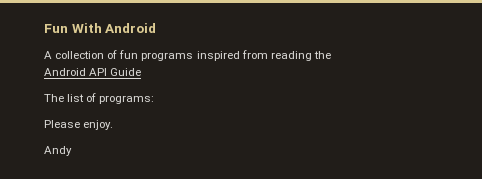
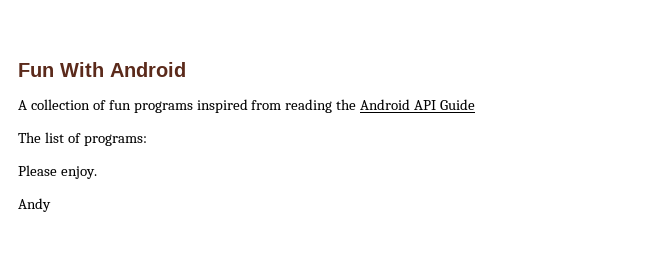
(331, 55) // -> (357, 104) none

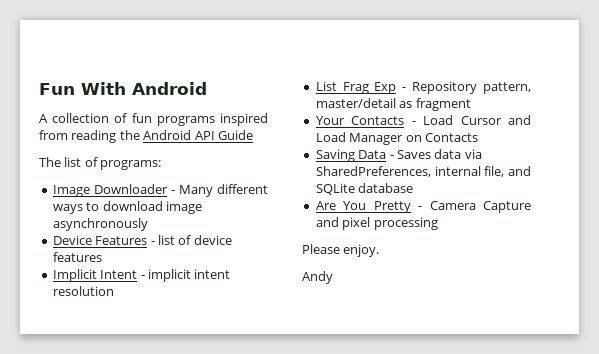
(147, 140) none -> [52,184,268,197] [52,201,202,214] [52,218,148,231] [52,235,232,245] [52,252,102,262] [52,269,231,282] [52,286,114,296] [315,81,531,94] [315,98,471,111] [315,115,531,125] [315,132,478,145] [315,149,482,162] [315,166,531,177] [315,183,414,195] [315,201,531,213] [315,217,438,230] // Image Downloader - Many different ways to download image asynchronously // Device Features - list of device features // Implicit Intent - implicit intent resolution // List Frag Exp - Repository pattern, master/detail as fragment // Your Contacts - Load Cursor and Load Manager on Contacts // Saving Data - Saves data via SharedPreferences, internal file, and SQLite database // Are You Pretty - Camera Capture and pixel processing

